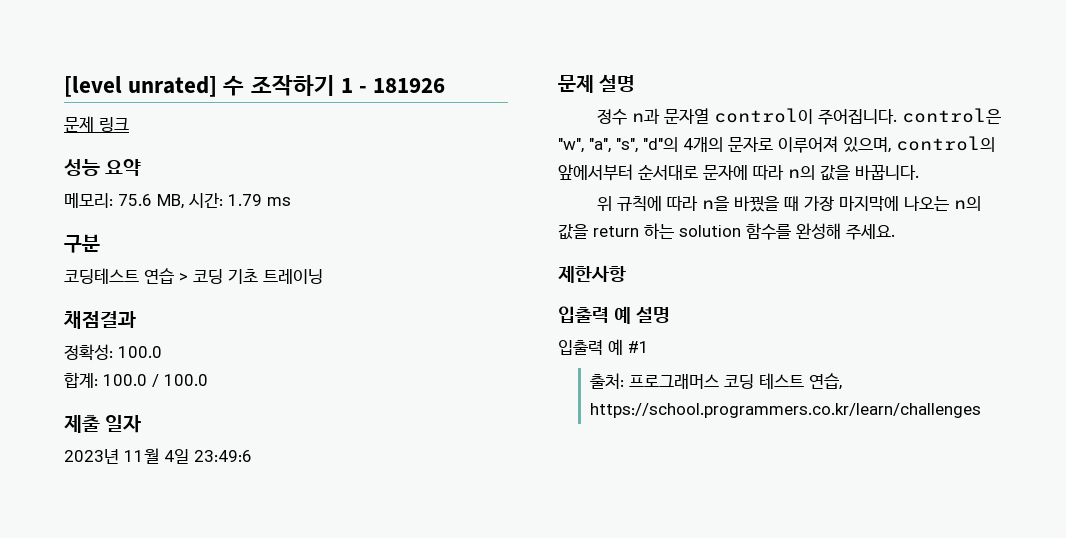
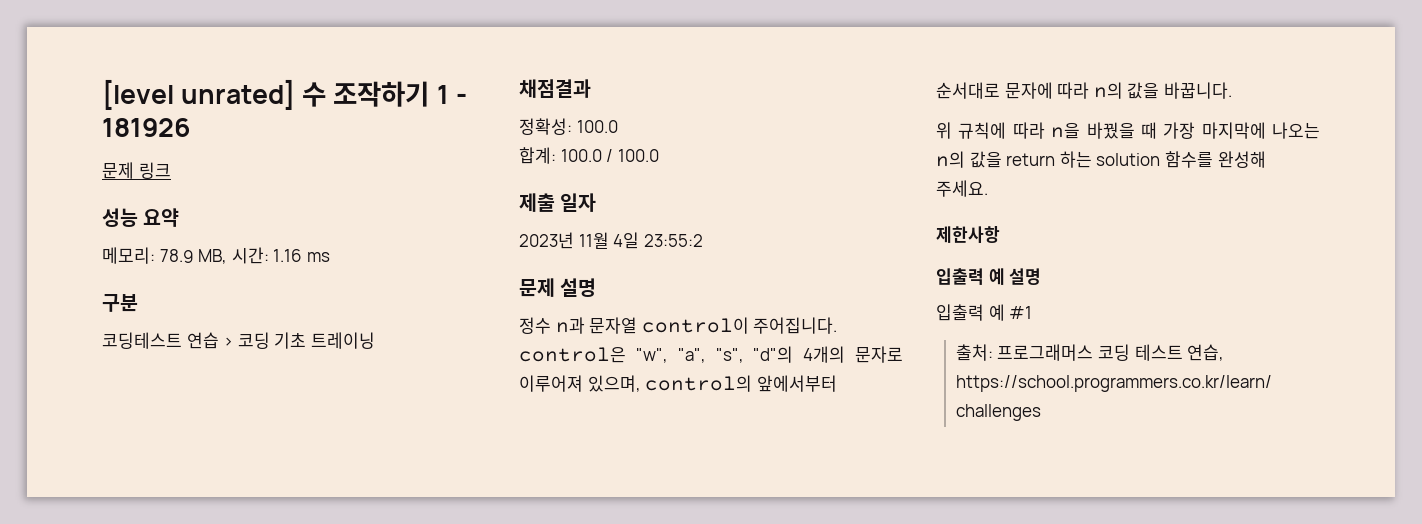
[118,194,152,206] 75.6 -> [159,249,194,263] 78.9
[228,194,262,206] 1.79 -> [273,249,303,262] 1.16
[194,450,252,462] 23:49:6 -> [643,234,703,247] 23:55:2

